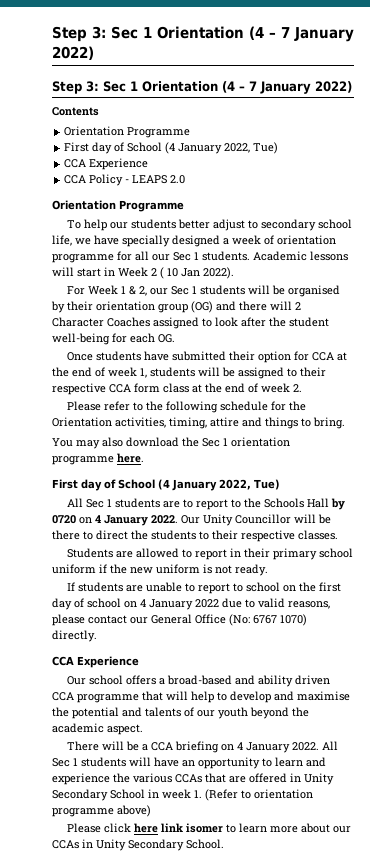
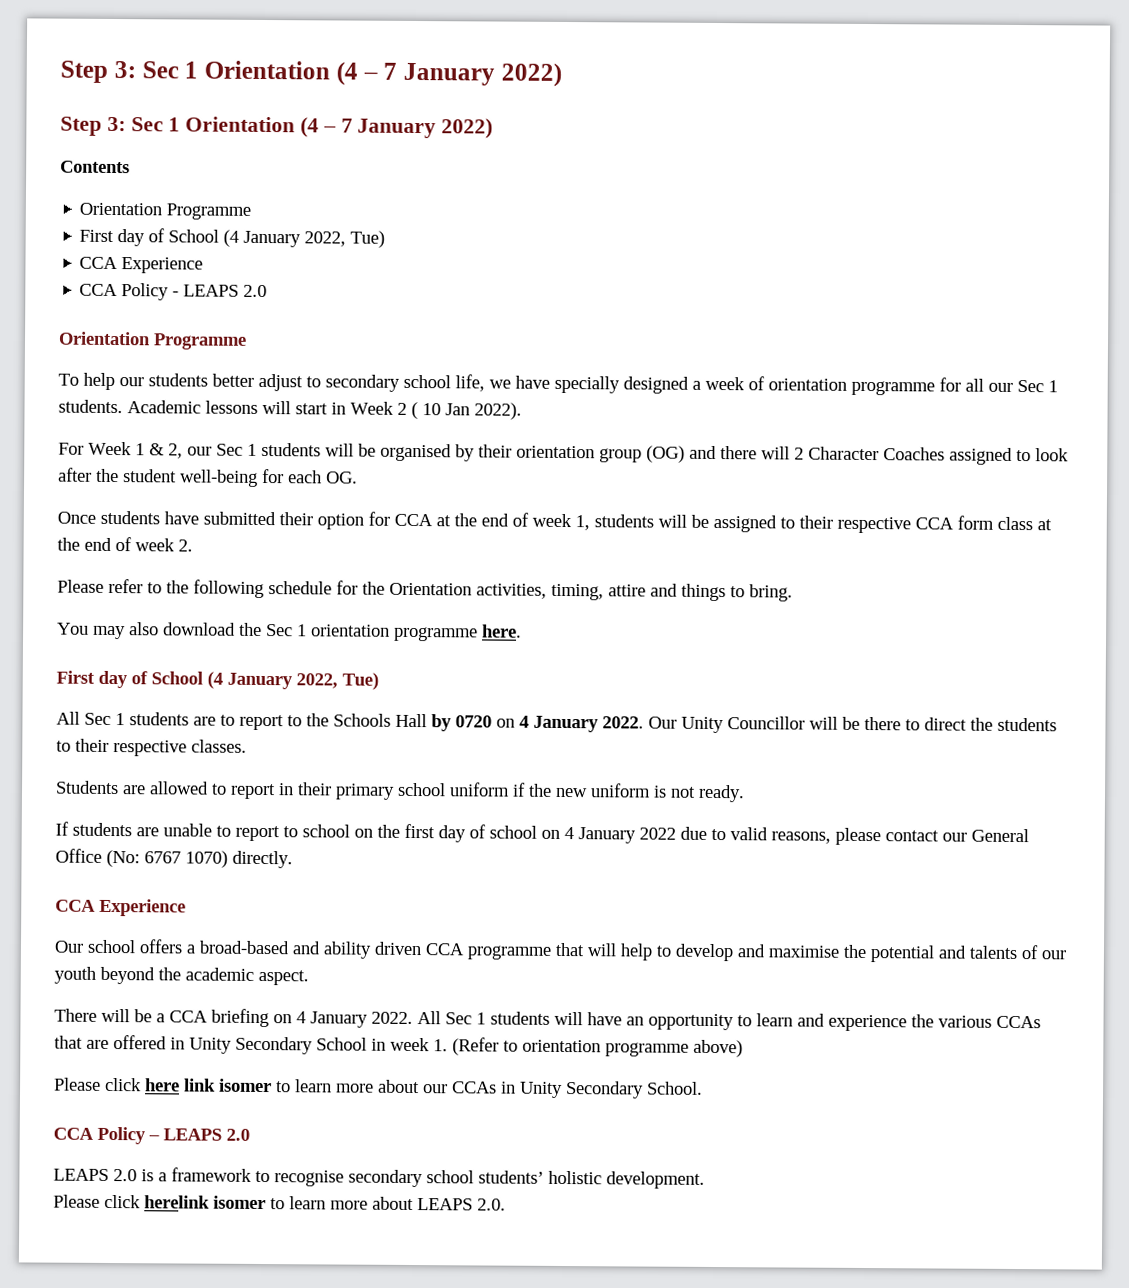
(224, 844) none -> [53,1126,250,1145] [53,1167,705,1189] [53,1194,506,1211] // CCA Policy – LEAPS 2.0 // LEAPS 2.0 is a framework to recognise secondary school students’ holistic development. // Please click herelink isomer to learn more about LEAPS 2.0.

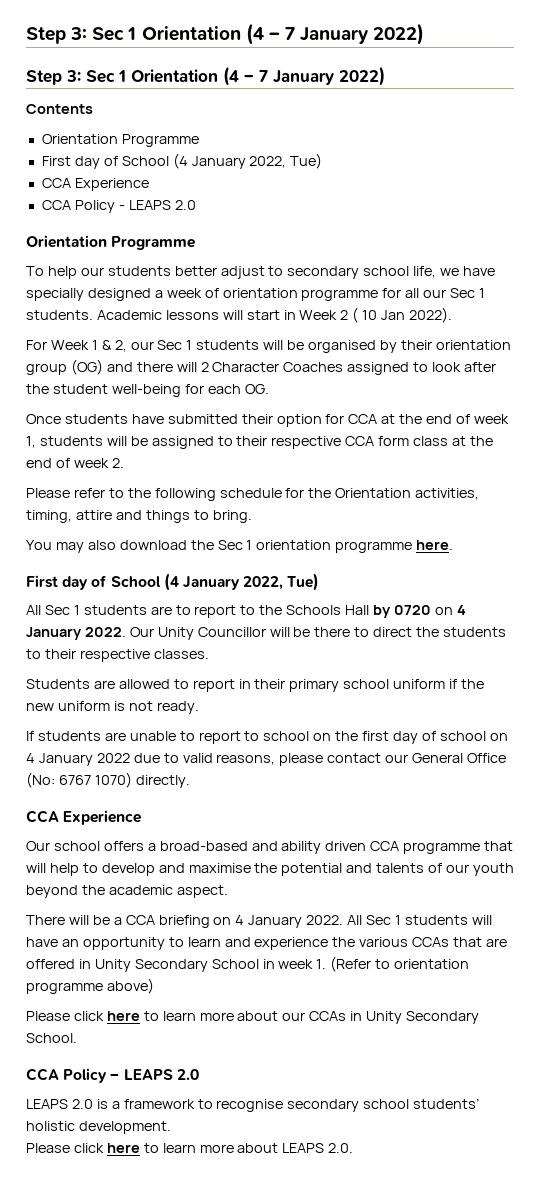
[184,1078,272,1093] link isomer -> (140, 1016) none
[144,1195,266,1210] herelink isomer -> [106,1143,140,1153] here

